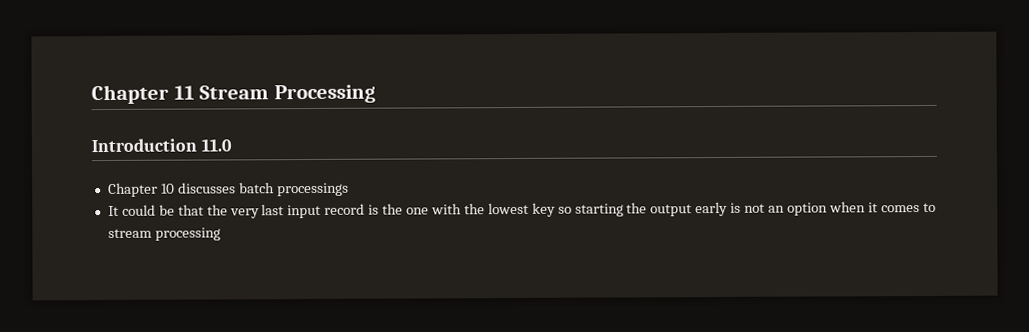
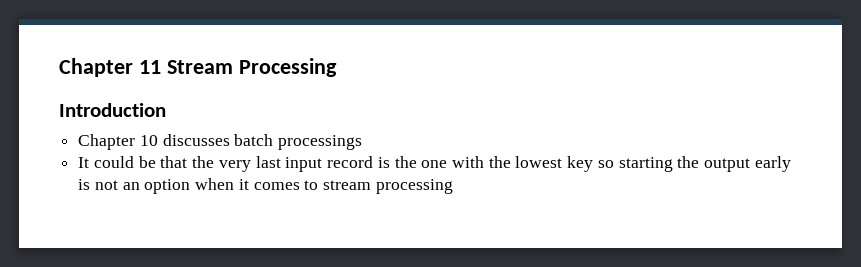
[200,138,232,152] 11.0 -> (166, 110) none

